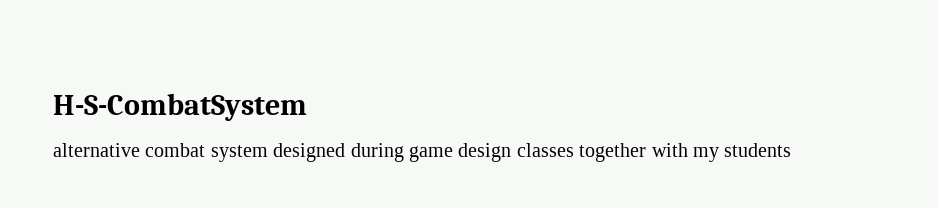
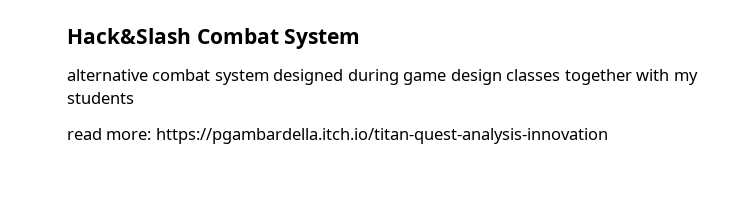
[53,93,307,121] H-S-CombatSystem -> [67,28,361,49] Hack&Slash Combat System
(792, 150) none -> [67,128,608,144] // read more: https://pgambardella.itch.io/titan-quest-analysis-innovation

